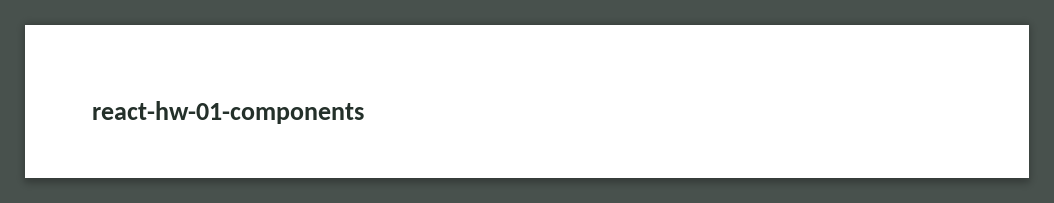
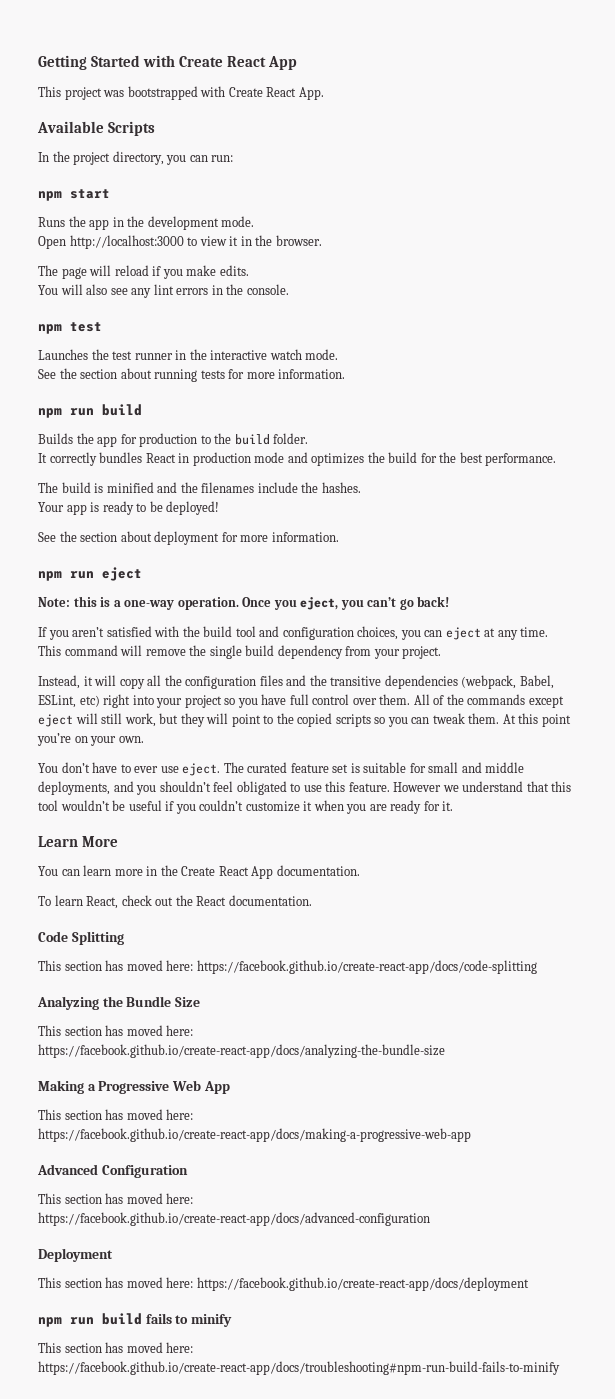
[92,101,364,124] react-hw-01-components -> [38,55,298,70] [38,86,324,100] [37,121,155,136] [38,151,234,165] [38,189,110,201] [38,216,255,230] [38,235,322,249] [38,265,249,279] [38,284,289,298] [38,322,102,334] [38,349,339,360] [38,368,346,382] [38,404,142,418] [38,433,309,447] [38,452,557,466] [38,482,361,493] [38,501,220,515] [38,531,339,545] [38,567,142,581] [38,596,450,610] [38,626,549,640] [38,645,442,659] [38,675,554,689] [38,694,564,708] [38,713,571,727] [37,733,144,746] [38,762,525,776] [38,781,572,795] [38,800,454,814] [38,836,118,847] [38,865,360,879] [38,895,312,909] [38,931,124,945] [38,960,537,974] [37,996,200,1010] [38,1025,194,1036] [38,1044,445,1058] [38,1080,230,1094] [38,1109,194,1120] [38,1128,471,1142] [37,1164,188,1178] [38,1193,194,1204] [38,1212,430,1226] [38,1248,113,1262] [38,1277,529,1291] [38,1313,232,1327] [38,1342,194,1353] [38,1361,560,1375] Getting Started with Create React App // This project was bootstrapped with Create React App. // Available Scripts // In the project directory, you can run: // npm start // Runs the app in the development mode. // Open http://localhost:3000 to view it in the browser. // The page will reload if you make edits. // You will also see any lint errors in the console. // npm test // Launches the test runner in the interactive watch mode. // See the section about running tests for more information. // npm run build // Builds the app for production to the build folder. // It correctly bundles React in production mode and optimizes the build for the best performance. // The build is minified and the filenames include the hashes. // Your app is ready to be deployed! // See the section about deployment for more information. // npm run eject // Note: this is a one-way operation. Once you eject, you can’t go back! // If you aren’t satisfied with the build tool and configuration choices, you can eject at any time. This command will remove the single build dependency from your project. // Instead, it will copy all the configuration files and the transitive dependencies (webpack, Babel, ESLint, etc) right into your project so you have full control over them. All of the commands except eject will still work, but they will point to the copied scripts so you can tweak them. At this point you’re on your own. // You don’t have to ever use eject. The curated feature set is suitable for small and middle deployments, and you shouldn’t feel obligated to use this feature. However we understand that this tool wouldn’t be useful if you couldn’t customize it when you are ready for it. // Learn More // You can learn more in the Create React App documentation. // To learn React, check out the React documentation. // Code Splitting // This section has moved here: https://facebook.github.io/create-react-app/docs/code-splitting // Analyzing the Bundle Size // This section has moved here: https://facebook.github.io/create-react-app/docs/analyzing-the-bundle-size // Making a Progressive Web App // This section has moved here: https://facebook.github.io/create-react-app/docs/making-a-progressive-web-app // Advanced Configuration // This section has moved here: https://facebook.github.io/create-react-app/docs/advanced-configuration // Deployment // This section has moved here: https://facebook.github.io/create-react-app/docs/deployment // npm run build fails to minify // This section has moved here: https://facebook.github.io/create-react-app/docs/troubleshooting#npm-run-build-fails-to-minify

